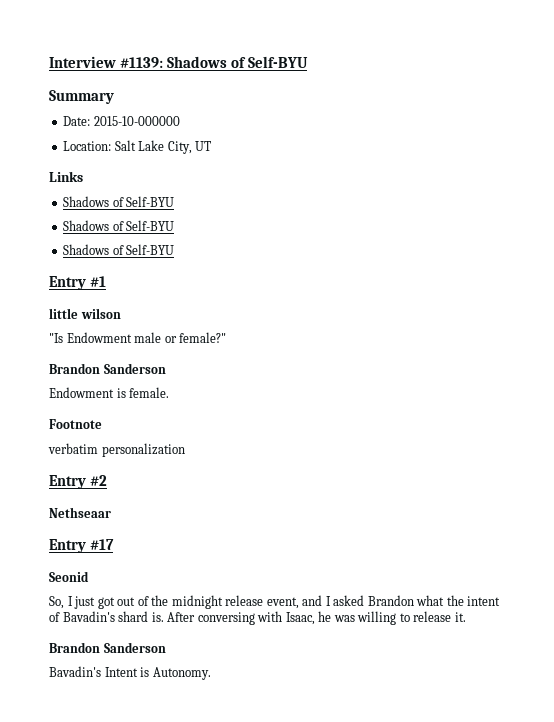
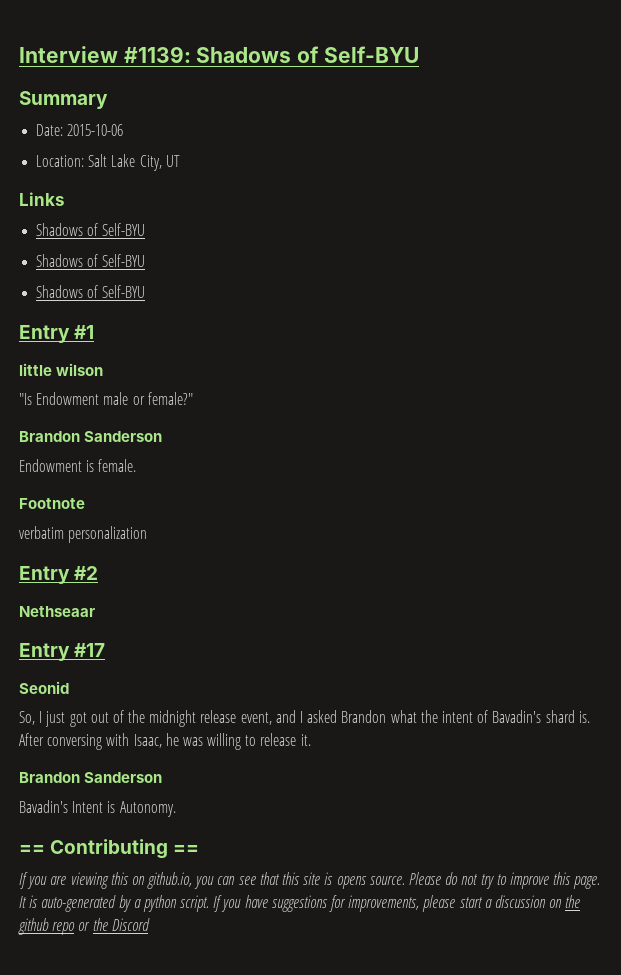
[93,116,180,126] 2015-10-000000 -> [67,124,124,136] 2015-10-06
(211, 673) none -> [19,839,200,859] [19,872,601,889] [19,895,581,912] [18,918,150,935] // == Contributing == // If you are viewing this on github.io, you can see that this site is opens source. Please do not try to improve this page. It is auto-generated by a python script. If you have suggestions for improvements, please start a discussion on the github repo or the Discord

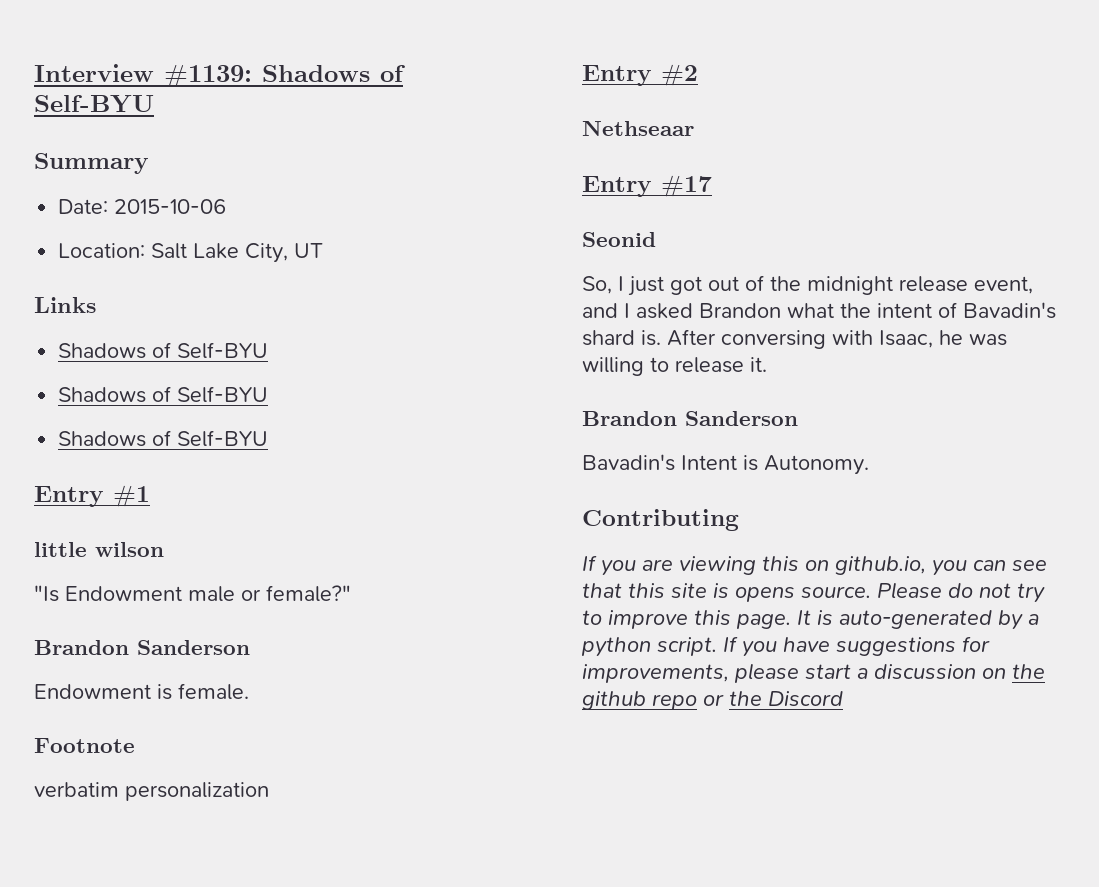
[19,845,45,854] == -> (869, 465) none
[173,845,200,854] == -> (739, 520) none

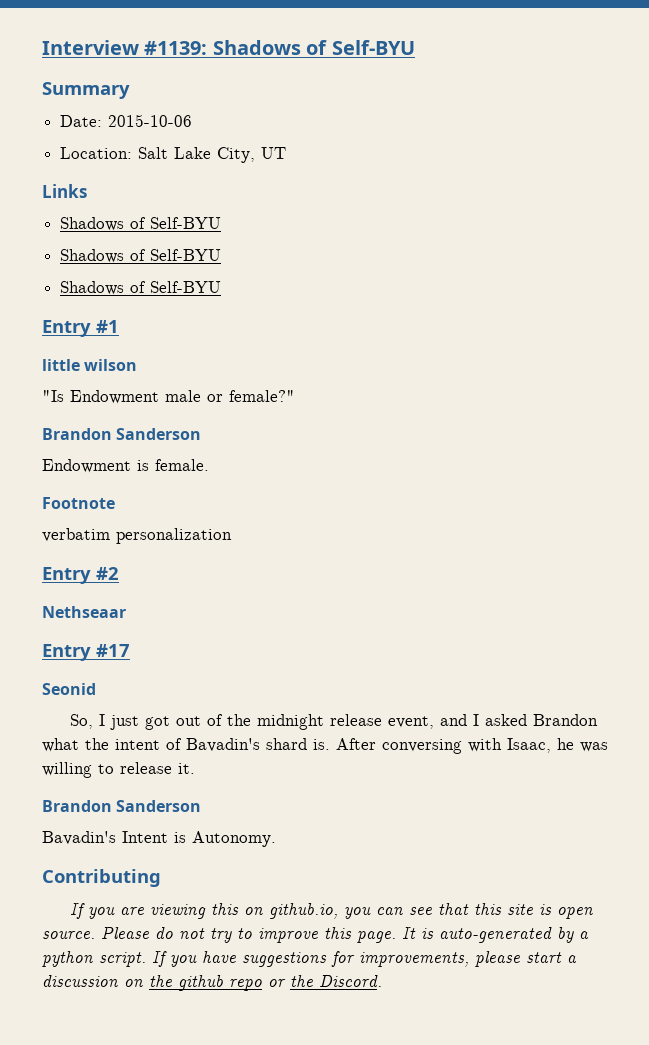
[735,586,795,602] opens -> [556,907,593,919] open
[768,691,843,706] Discord -> [319,975,382,987] Discord.

